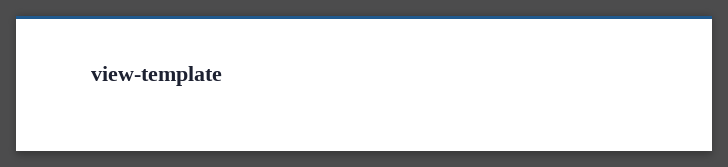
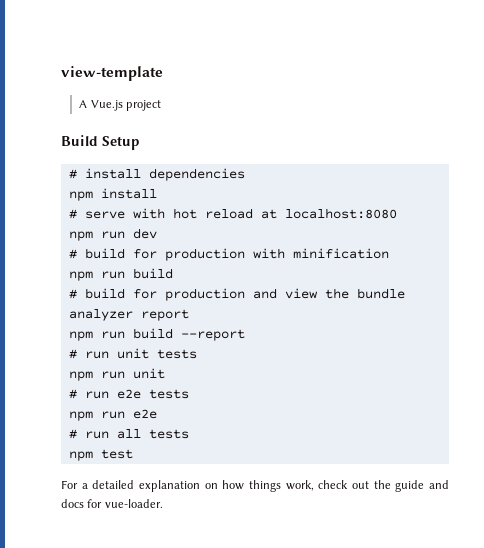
(222, 76) none -> [79,100,161,111] [61,135,139,150] [68,168,245,181] [68,188,157,201] [68,208,397,219] [68,228,157,241] [68,248,389,261] [68,268,173,281] [68,288,405,301] [68,309,189,321] [68,328,245,341] [68,348,197,359] [68,368,165,381] [68,389,189,399] [68,409,157,421] [68,429,189,439] [68,449,133,461] [61,480,450,492] [61,499,163,508] // A Vue.js project // Build Setup // # install dependencies // npm install // # serve with hot reload at localhost:8080 // npm run dev // # build for production with minification // npm run build // # build for production and view the bundle analyzer report // npm run build --report // # run unit tests // npm run unit // # run e2e tests // npm run e2e // # run all tests // npm test // For a detailed explanation on how things work, check out the guide and docs for vue-loader.

